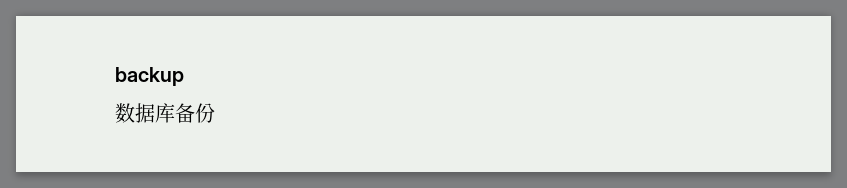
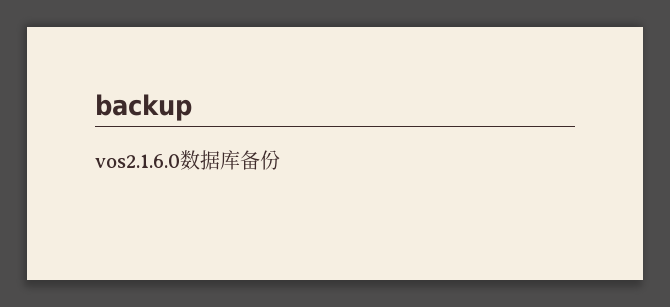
(184, 76) none -> [95,154,180,168] vos2.1.6.0

